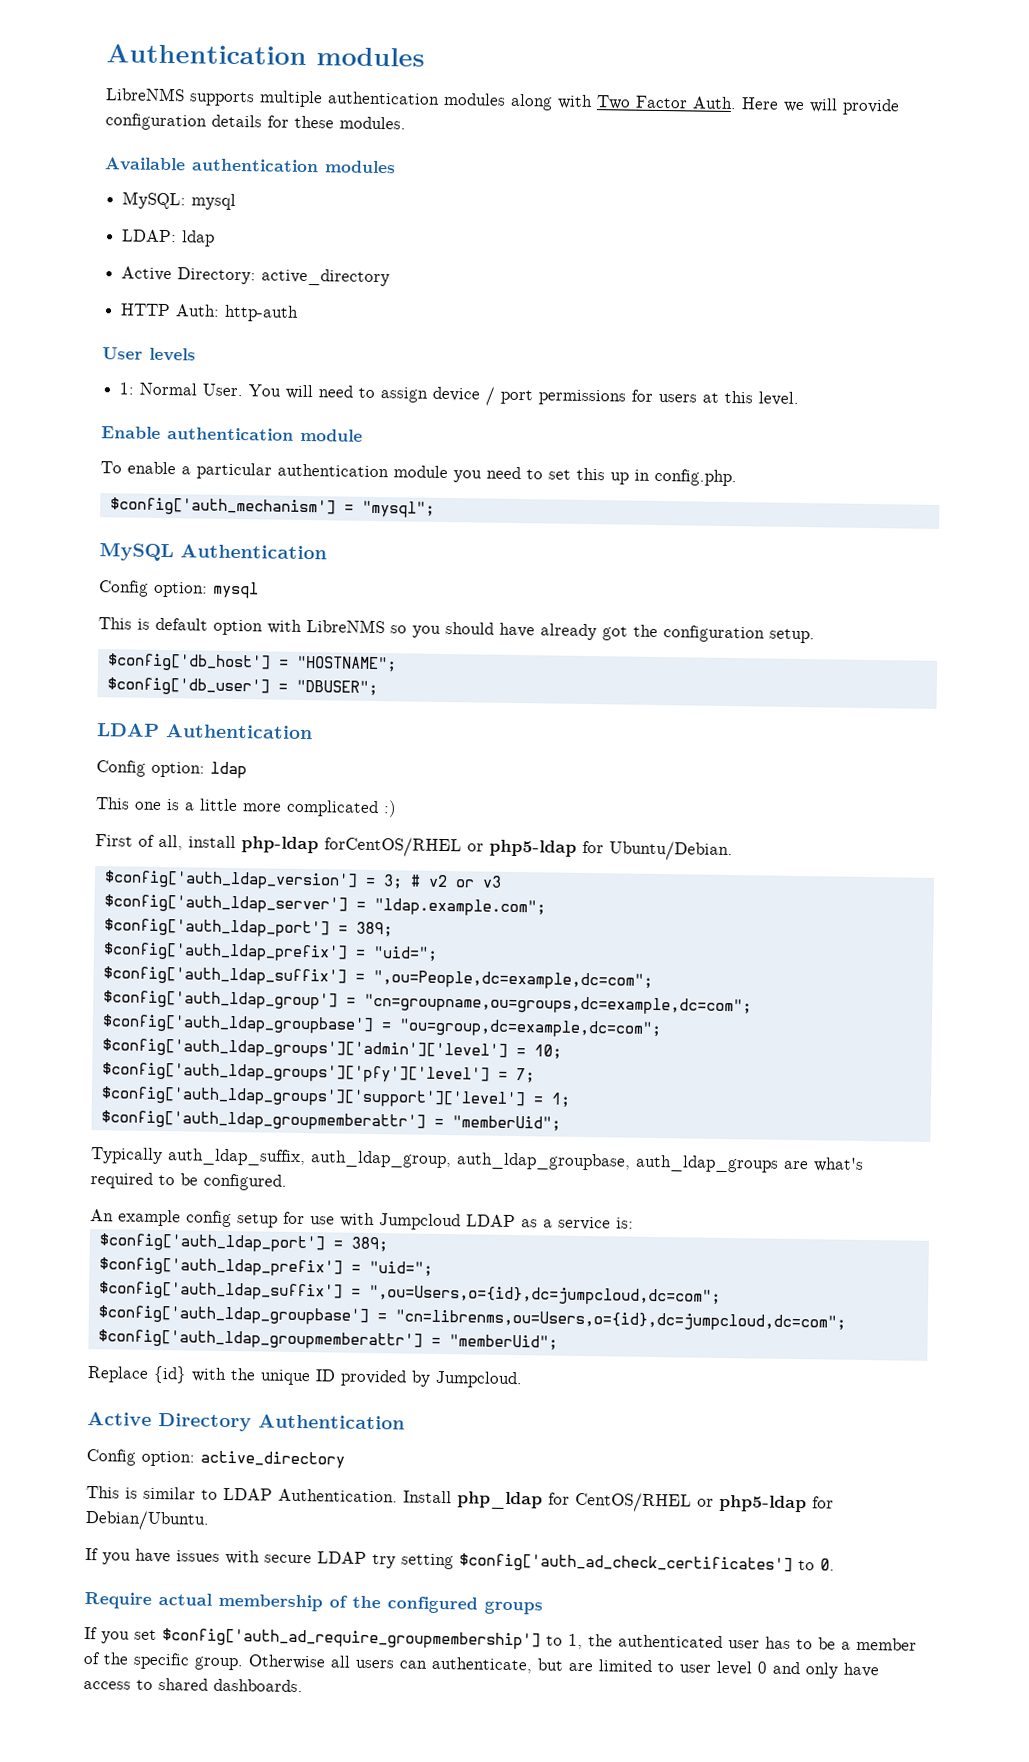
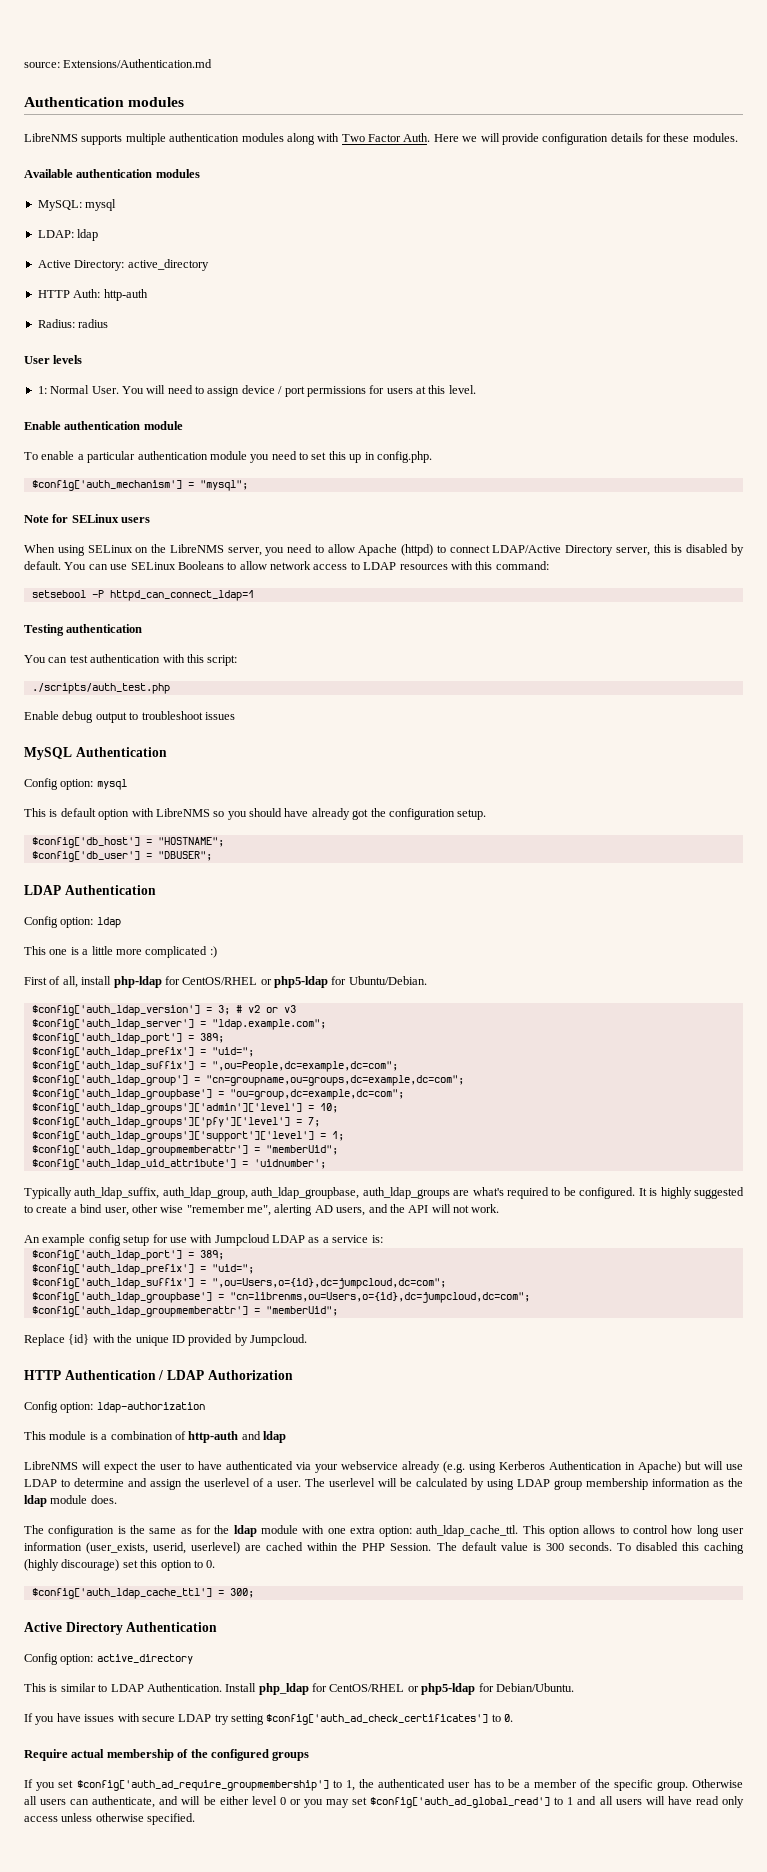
(106, 54) none -> [24,59,213,68] source: Extensions/Authentication.md //
(300, 313) none -> [37,319,109,328] // Radius: radius
(435, 509) none -> [24,514,151,523] [24,544,745,556] [24,561,549,570] [31,590,254,601] [24,624,143,636] [24,654,238,666] [31,683,170,694] [24,711,235,723] // Note for SELinux users // When using SELinux on the LibreNMS server, you need to allow Apache (httpd) to connect LDAP/Active Directory server, this is disabled by default. You can use SELinux Booleans to allow network access to LDAP resources with this command: // setsebool -P httpd_can_connect_ldap=1 // Testing authentication // You can test authentication with this script: // ./scripts/auth_test.php // Enable debug output to troubleshoot issues
[324,836,462,858] forCentOS/RHEL -> [164,976,258,985] for CentOS/RHEL
(561, 1123) none -> [31,1159,326,1170] // $config['auth_ldap_uid_attribute'] = 'uidnumber';
(287, 1182) none -> [638,1187,745,1199] [24,1204,500,1216] It is highly suggested to create a bind user, other wise "remember me", alerting AD users, and the API will not work.
(523, 1379) none -> [24,1370,293,1380] [24,1401,205,1413] [24,1431,286,1443] [24,1461,743,1473] [24,1478,743,1490] [24,1495,117,1507] [24,1525,745,1537] [24,1542,744,1554] [24,1559,216,1571] [31,1588,254,1599] // HTTP Authentication / LDAP Authorization // Config option: ldap-authorization // This module is a combination of http-auth and ldap // LibreNMS will expect the user to have authenticated via your webservice already (e.g. using Kerberos Authentication in Apache) but will use LDAP to determine and assign the userlevel of a user. The userlevel will be calculated by using LDAP group membership information as the ldap module does. // The configuration is the same as for the ldap module with one extra option: auth_ldap_cache_ttl. This option allows to control how long user information (user_exists, userid, userlevel) are cached within the PHP Session. The default value is 300 seconds. To disabled this caching (highly discourage) set this option to 0. // $config['auth_ldap_cache_ttl'] = 300;
[537,1658,879,1679] [83,1678,303,1693] but are limited to user level 0 and only have access to shared dashboards. -> [159,1796,744,1808] [24,1813,196,1825] and will be either level 0 or you may set $config['auth_ad_global_read'] to 1 and all users will have read only access unless otherwise specified.

